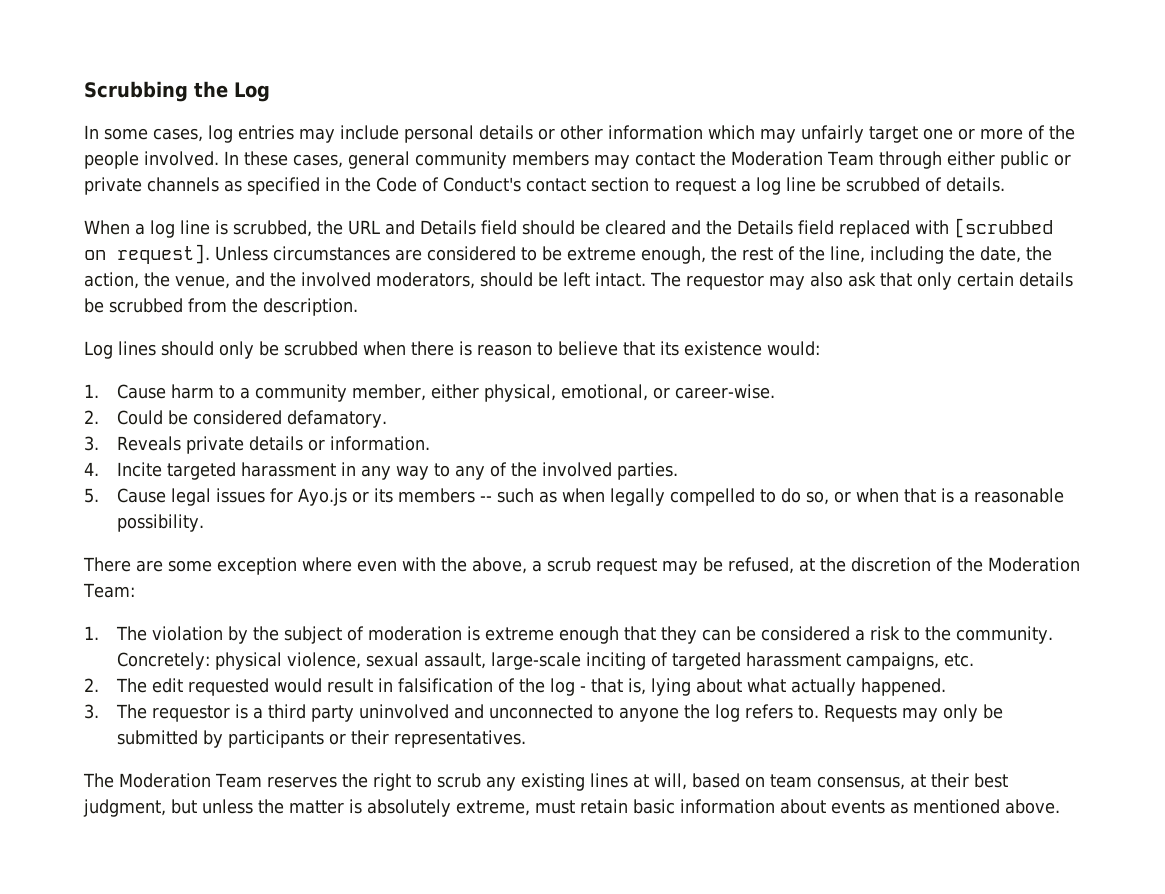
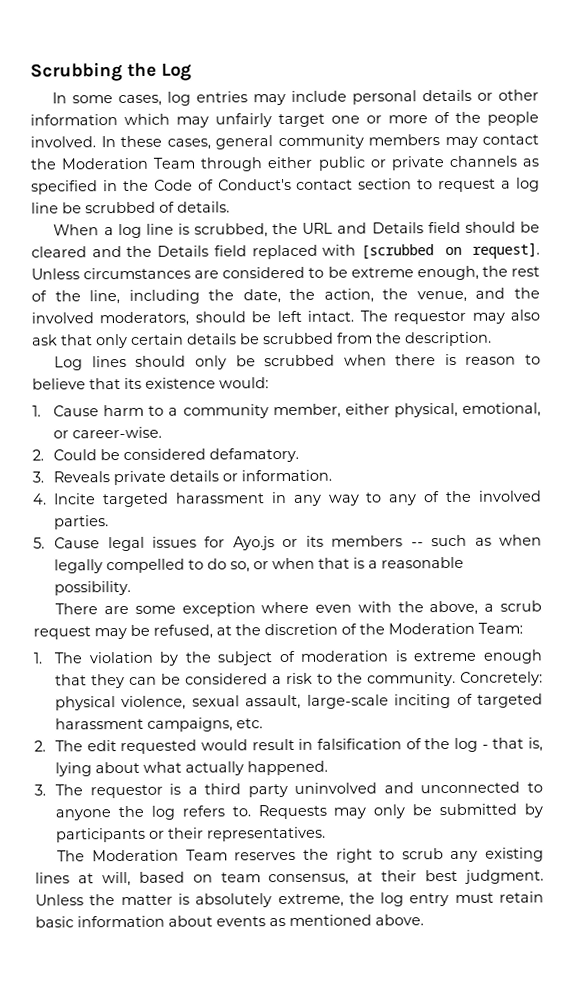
[83,799,253,817] judgment, but unless -> [463,869,544,884] [35,894,84,906] judgment. Unless
(530, 808) none -> [348,892,450,907] the log entry

